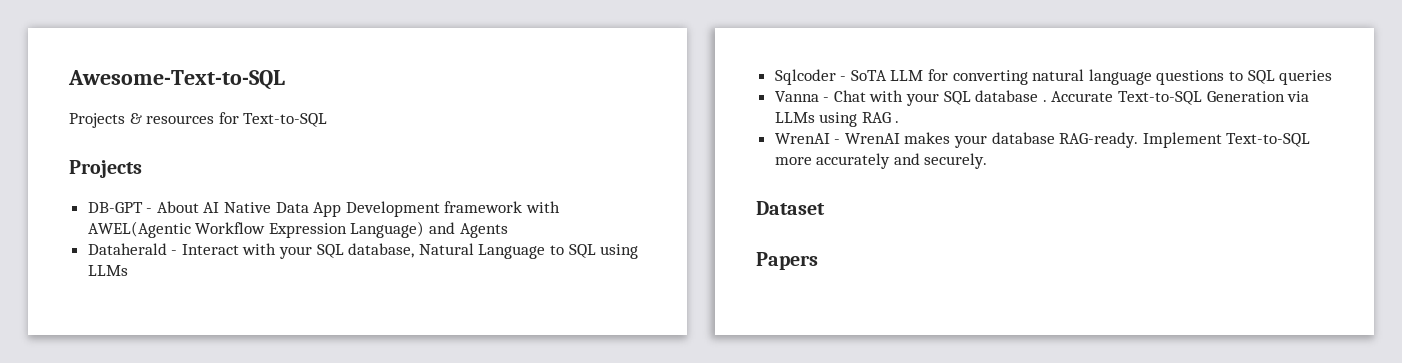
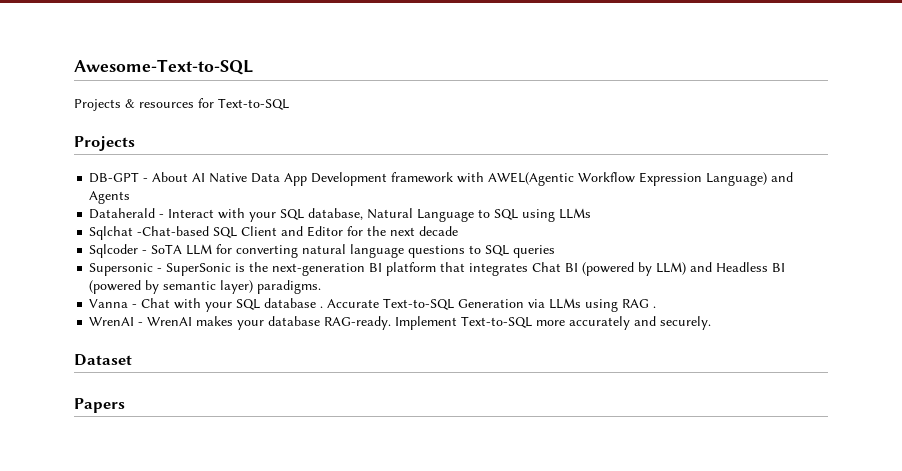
(128, 270) none -> [89,226,459,240] // Sqlchat -Chat-based SQL Client and Editor for the next decade
(1333, 77) none -> [89,262,786,276] [89,280,322,294] // Supersonic - SuperSonic is the next-generation BI platform that integrates Chat BI (powered by LLM) and Headless BI (powered by semantic layer) paradigms.

